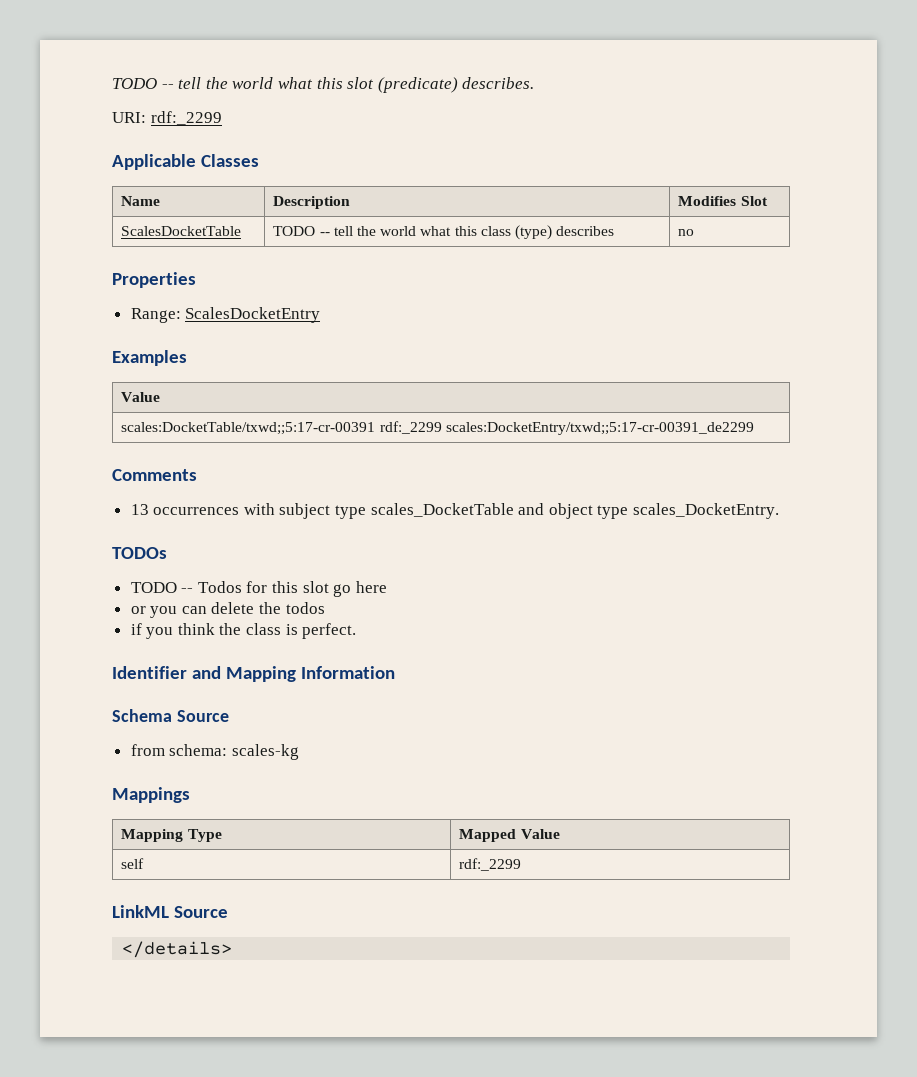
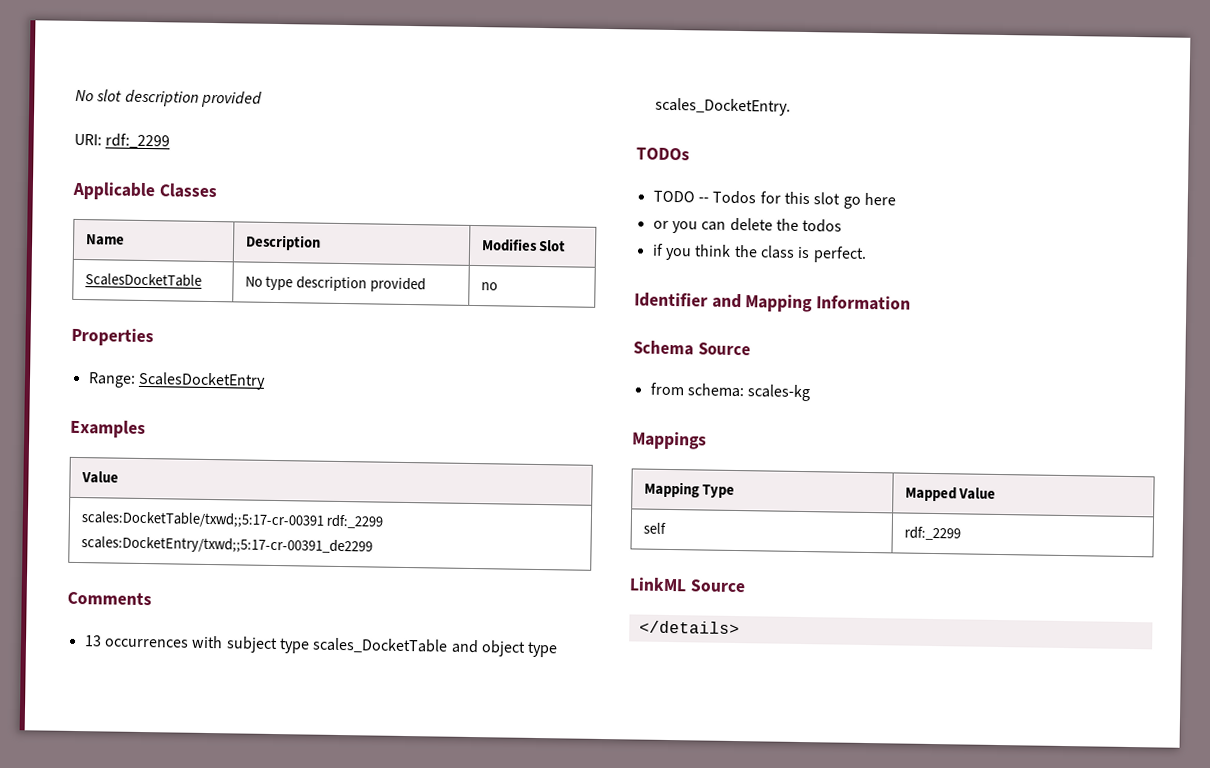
[112,77,535,93] TODO -- tell the world what this slot (predicate) describes. -> [75,89,262,108] No slot description provided
[273,225,615,240] TODO -- tell the world what this class (type) describes -> [244,275,427,293] No type description provided

